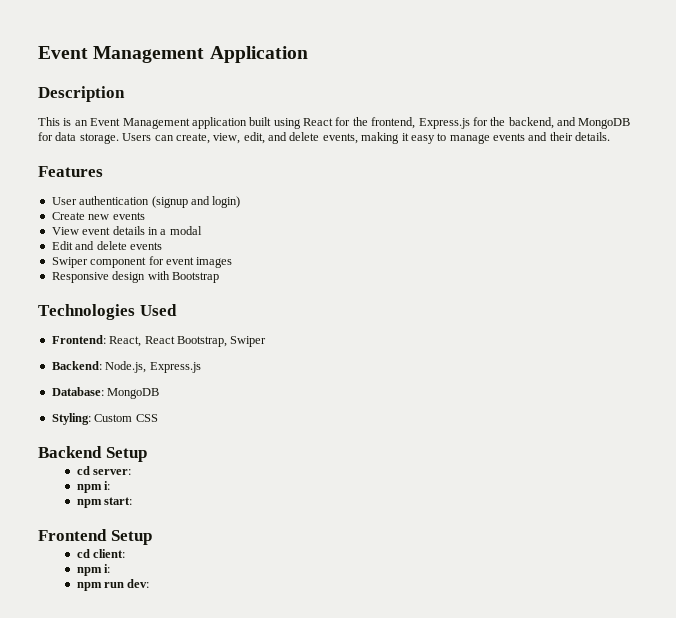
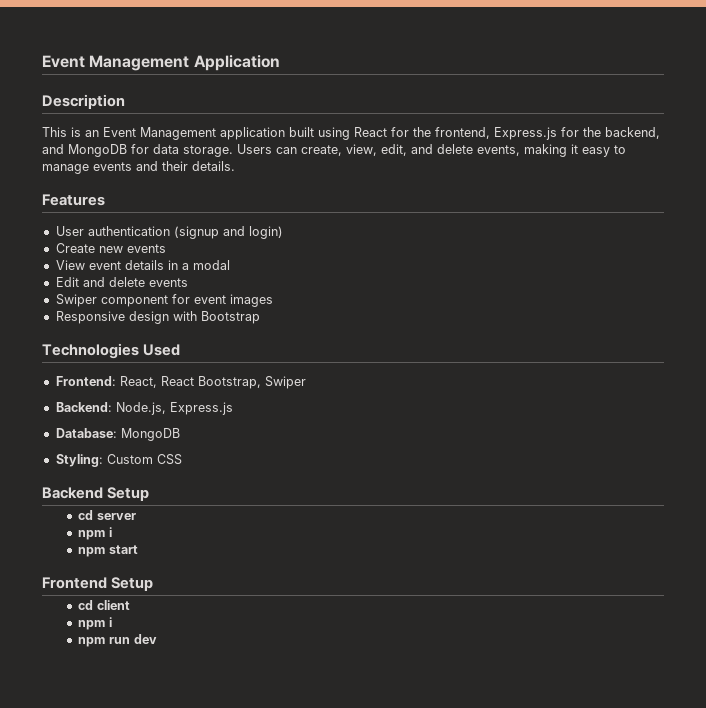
[92,469,131,475] [76,481,110,493] [76,497,132,508] server: // npm i: // npm start: -> [97,513,137,520] [78,527,113,540] [78,545,139,557] server // npm i // npm start
[92,549,125,558] [76,564,110,576] client: // npm i: -> [97,600,131,610] [78,617,113,630] client // npm i
[127,579,150,588] dev: -> [134,634,158,644] dev

